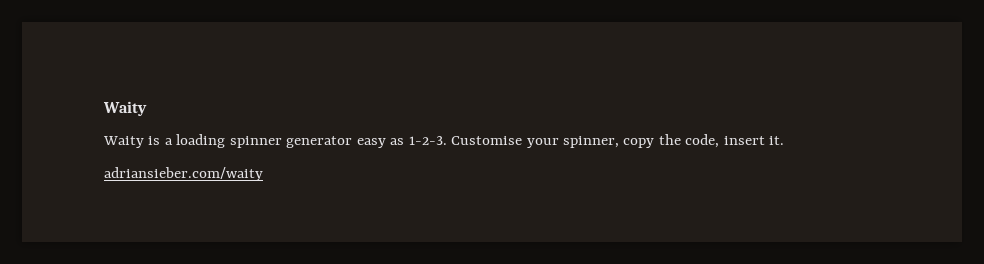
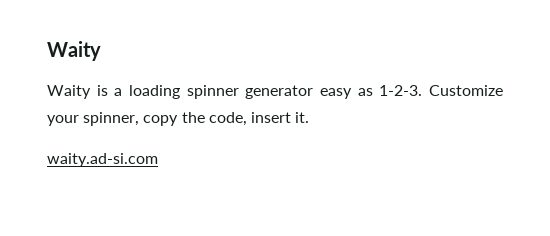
[451,136,523,145] Customise -> [429,85,504,96] Customize
[104,167,263,181] adriansieber.com/waity -> [47,153,158,167] waity.ad-si.com

